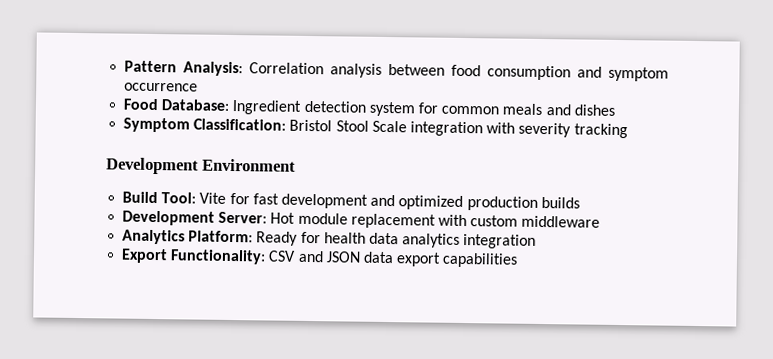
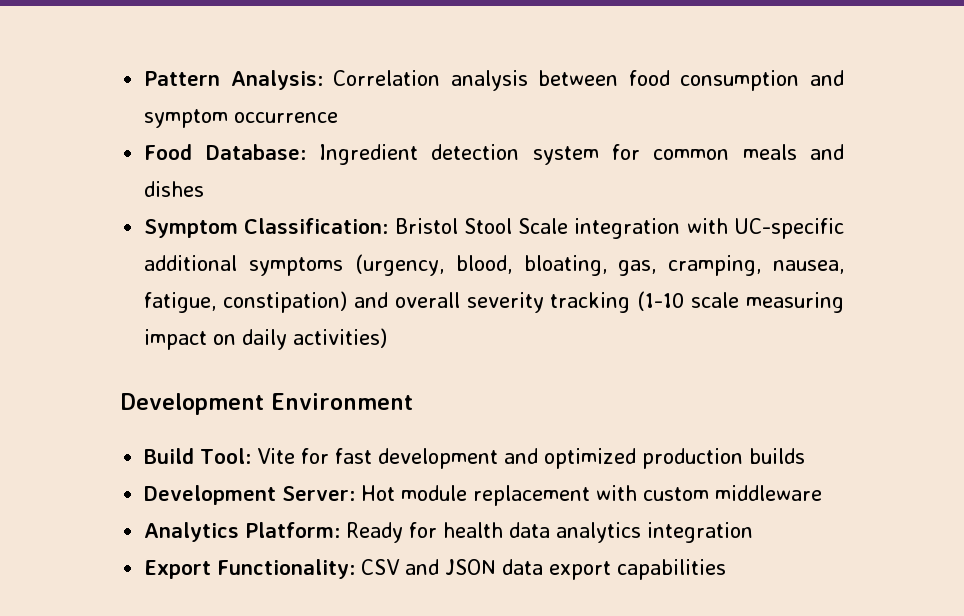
[518,122,628,139] severity tracking -> [734,218,844,239] [144,254,844,276] [144,291,845,313] [144,328,388,350] UC-specific additional symptoms (urgency, blood, bloating, gas, cramping, nausea, fatigue, constipation) and overall severity tracking (1-10 scale measuring impact on daily activities)

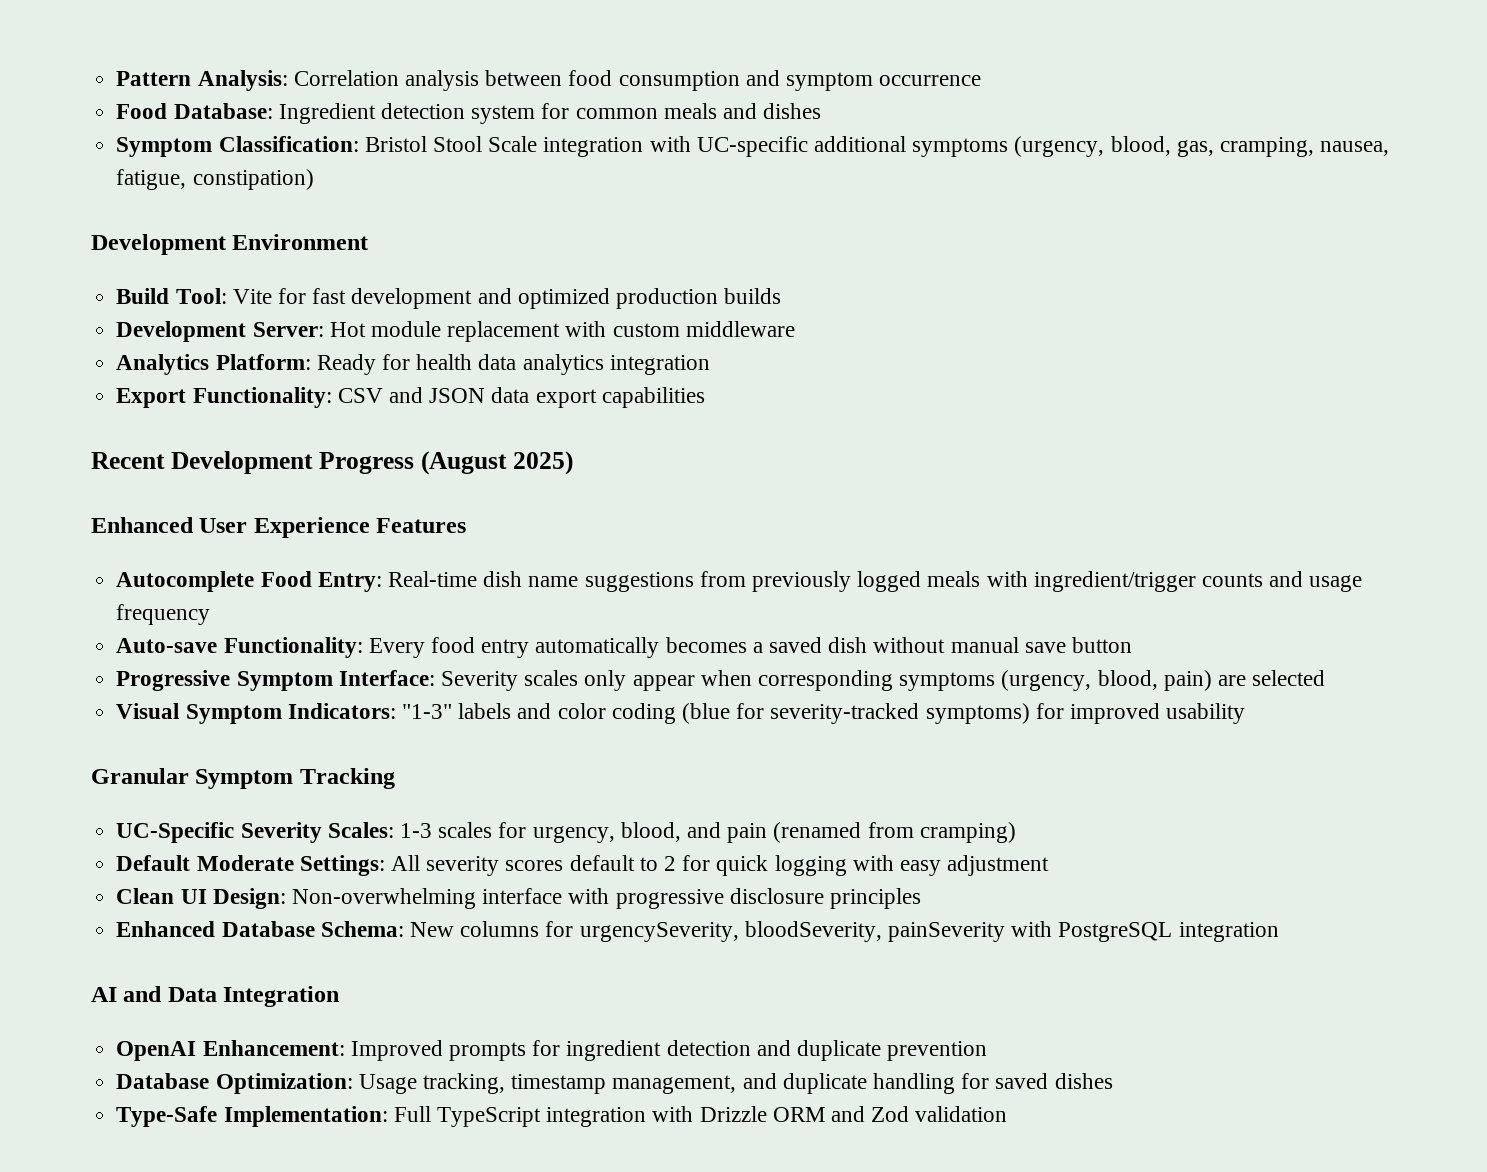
[523,255,607,276] bloating, -> (1171, 146) none
[353,291,845,313] [144,328,388,350] and overall severity tracking (1-10 scale measuring impact on daily activities) -> (314, 179) none
(727, 569) none -> [91,451,573,475] [91,517,467,538] [116,571,1363,592] [116,604,211,625] [116,637,1133,658] [116,670,1326,691] [116,703,1246,724] [91,768,395,789] [116,822,1016,843] [116,855,1050,876] [116,888,921,909] [116,921,1279,942] [91,986,340,1007] [116,1040,988,1061] [116,1073,1113,1094] [116,1106,1008,1127] // Recent Development Progress (August 2025) // Enhanced User Experience Features // Autocomplete Food Entry: Real-time dish name suggestions from previously logged meals with ingredient/trigger counts and usage frequency // Auto-save Functionality: Every food entry automatically becomes a saved dish without manual save button // Progressive Symptom Interface: Severity scales only appear when corresponding symptoms (urgency, blood, pain) are selected // Visual Symptom Indicators: "1-3" labels and color coding (blue for severity-tracked symptoms) for improved usability // Granular Symptom Tracking // UC-Specific Severity Scales: 1-3 scales for urgency, blood, and pain (renamed from cramping) // Default Moderate Settings: All severity scores default to 2 for quick logging with easy adjustment // Clean UI Design: Non-overwhelming interface with progressive disclosure principles // Enhanced Database Schema: New columns for urgencySeverity, bloodSeverity, painSeverity with PostgreSQL integration // AI and Data Integration // OpenAI Enhancement: Improved prompts for ingredient detection and duplicate prevention // Database Optimization: Usage tracking, timestamp management, and duplicate handling for saved dishes // Type-Safe Implementation: Full TypeScript integration with Drizzle ORM and Zod validation

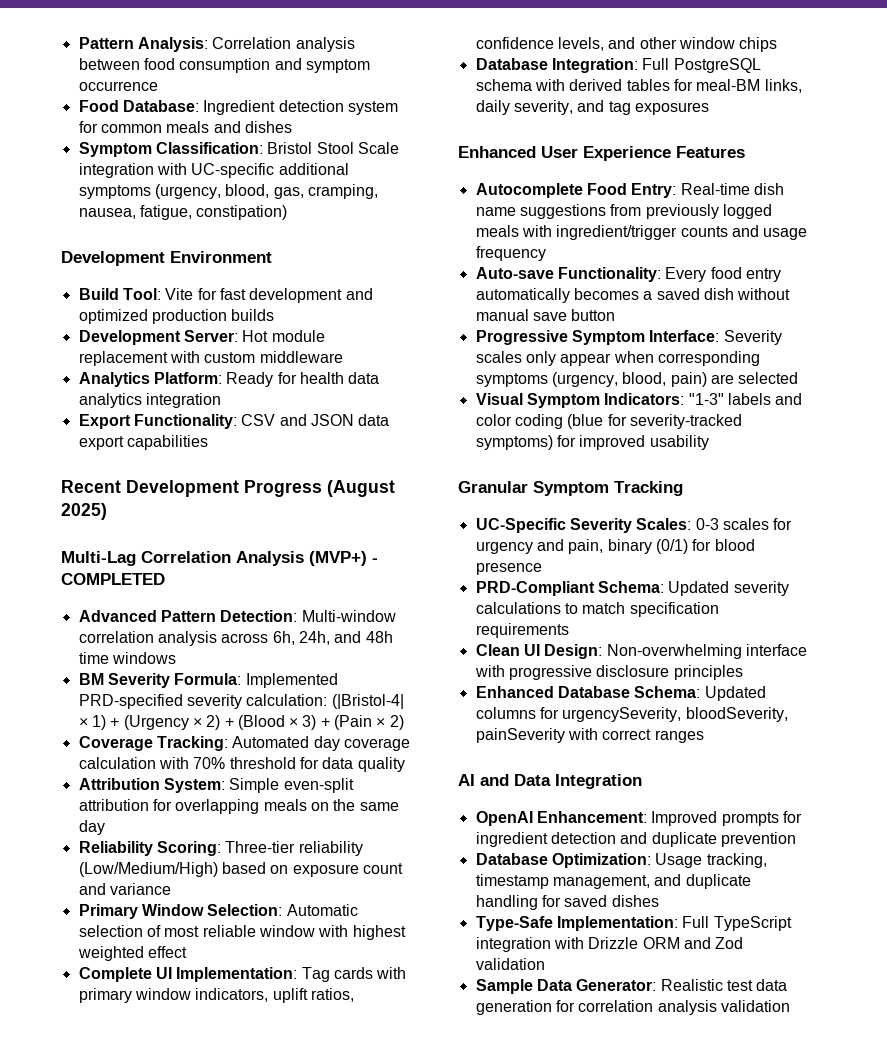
(573, 463) none -> [61,551,378,566] [61,573,165,585] [78,610,396,622] [78,631,393,646] [78,652,176,664] [78,673,338,688] [78,694,404,709] [78,715,404,730] [78,736,410,751] [78,757,405,772] [78,778,354,793] [78,799,399,814] [78,820,105,835] [78,841,363,856] [78,862,403,877] [78,883,171,895] [78,904,358,919] [78,925,406,940] [77,946,187,961] [78,967,407,982] [78,988,354,1003] [475,37,778,52] [475,58,761,73] [475,79,802,93] [475,100,709,115] // Multi-Lag Correlation Analysis (MVP+) - COMPLETED // Advanced Pattern Detection: Multi-window correlation analysis across 6h, 24h, and 48h time windows // BM Severity Formula: Implemented PRD-specified severity calculation: (|Bristol-4| × 1) + (Urgency × 2) + (Blood × 3) + (Pain × 2) // Coverage Tracking: Automated day coverage calculation with 70% threshold for data quality // Attribution System: Simple even-split attribution for overlapping meals on the same day // Reliability Scoring: Three-tier reliability (Low/Medium/High) based on exposure count and variance // Primary Window Selection: Automatic selection of most reliable window with highest weighted effect // Complete UI Implementation: Tag cards with primary window indicators, uplift ratios, confidence levels, and other window chips // Database Integration: Full PostgreSQL schema with derived tables for meal-BM links, daily severity, and tag exposures
[399,823,432,838] 1-3 -> [695,518,719,530] 0-3
[532,822,1016,843] [116,855,1050,876] urgency, blood, and pain (renamed from cramping) // Default Moderate Settings: All severity scores default to 2 for quick logging with easy adjustment -> [475,539,755,554] [475,562,542,575] [475,581,789,596] [475,602,719,617] [475,623,569,638] urgency and pain, binary (0/1) for blood presence // PRD-Compliant Schema: Updated severity calculations to match specification requirements
[409,922,454,937] New -> [704,686,766,701] Updated
[1058,922,1279,942] PostgreSQL integration -> [602,729,704,743] correct ranges
(1008, 1114) none -> [475,979,788,994] [475,1000,790,1015] // Sample Data Generator: Realistic test data generation for correlation analysis validation

